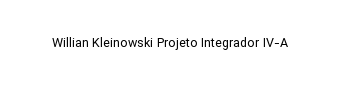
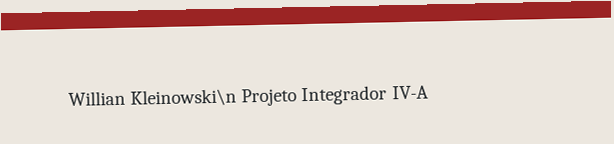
[92,37,154,47] Kleinowski -> [130,88,238,108] Kleinowski\n

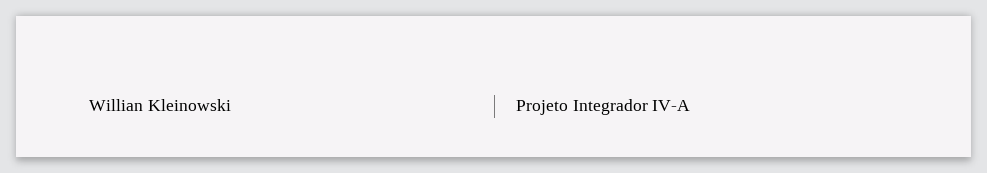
[130,88,238,108] Kleinowski\n -> [147,99,231,111] Kleinowski //

